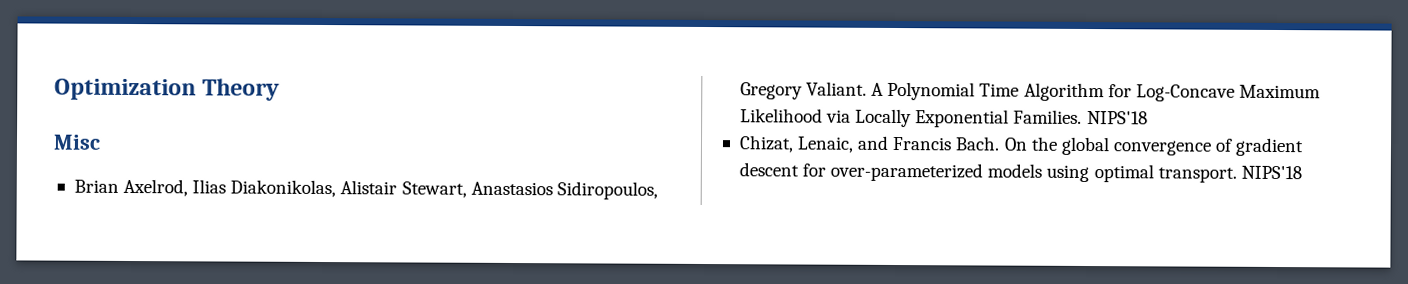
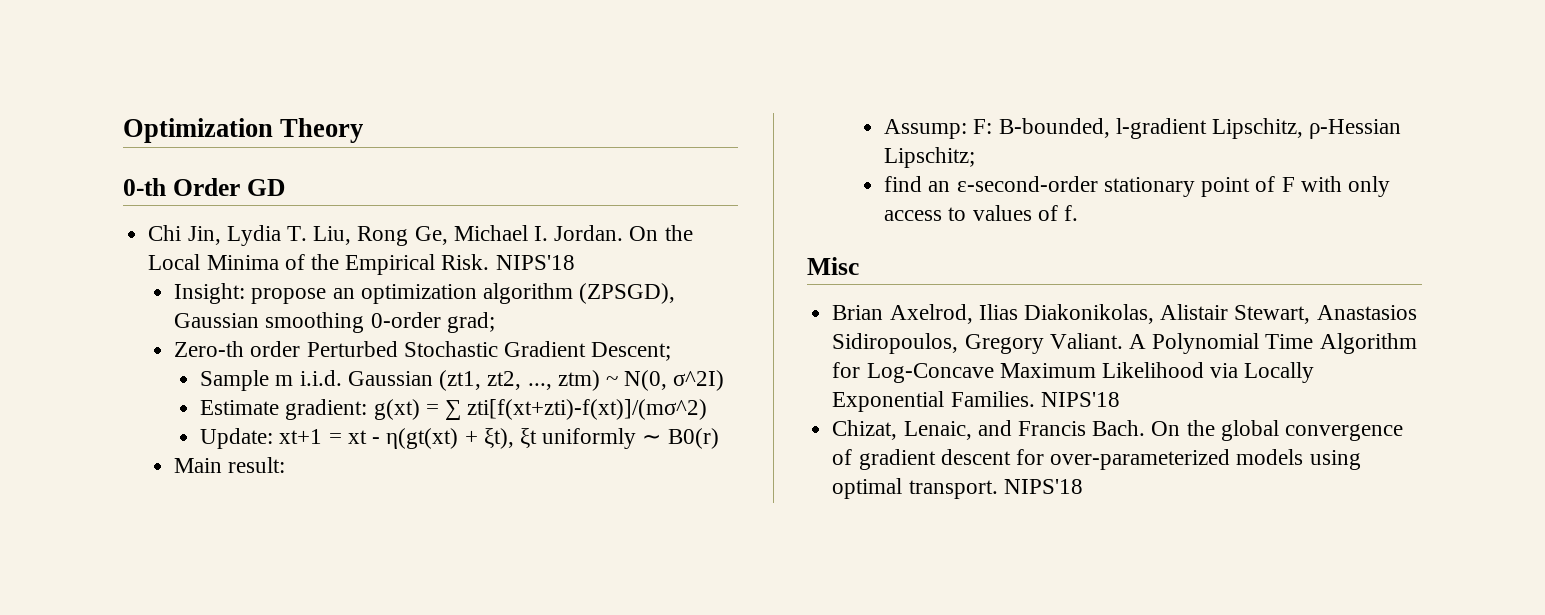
(281, 89) none -> [123,178,285,196] [148,225,693,246] [148,254,575,275] [174,283,676,304] [174,312,495,333] [174,341,672,361] [200,370,725,391] [200,399,708,420] [200,428,719,449] [174,457,286,473] [884,118,1402,139] [884,147,976,168] [884,176,1390,197] [884,205,1079,221] // 0-th Order GD // Chi Jin, Lydia T. Liu, Rong Ge, Michael I. Jordan. On the Local Minima of the Empirical Risk. NIPS'18 // Insight: propose an optimization algorithm (ZPSGD), Gaussian smoothing 0-order grad; // Zero-th order Perturbed Stochastic Gradient Descent; // Sample m i.i.d. Gaussian (zt1, zt2, ..., ztm) ~ N(0, σ^2I) // Estimate gradient: g(xt) = ∑ zti[f(xt+zti)-f(xt)]/(mσ^2) // Update: xt+1 = xt - η(gt(xt) + ξt), ξt uniformly ∼ B0(r) // Main result: // Assump: F: B-bounded, l-gradient Lipschitz, ρ-Hessian Lipschitz; // find an ε-second-order stationary point of F with only access to values of f.

